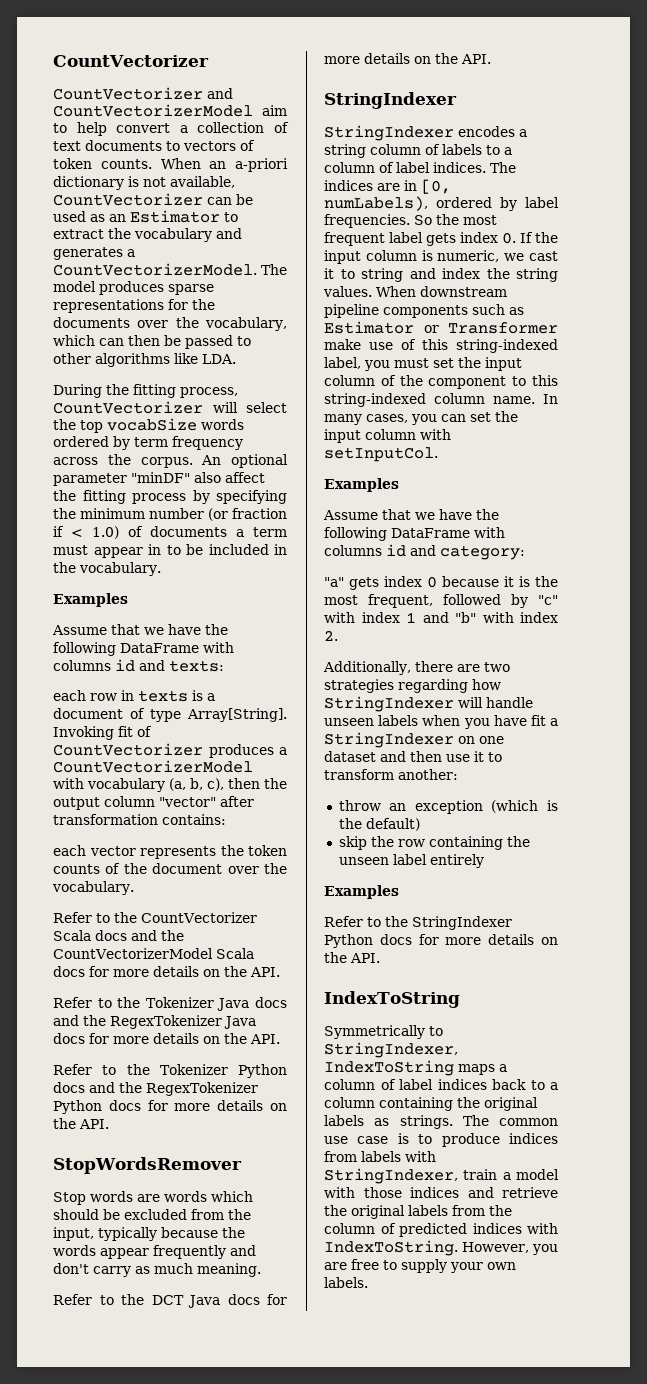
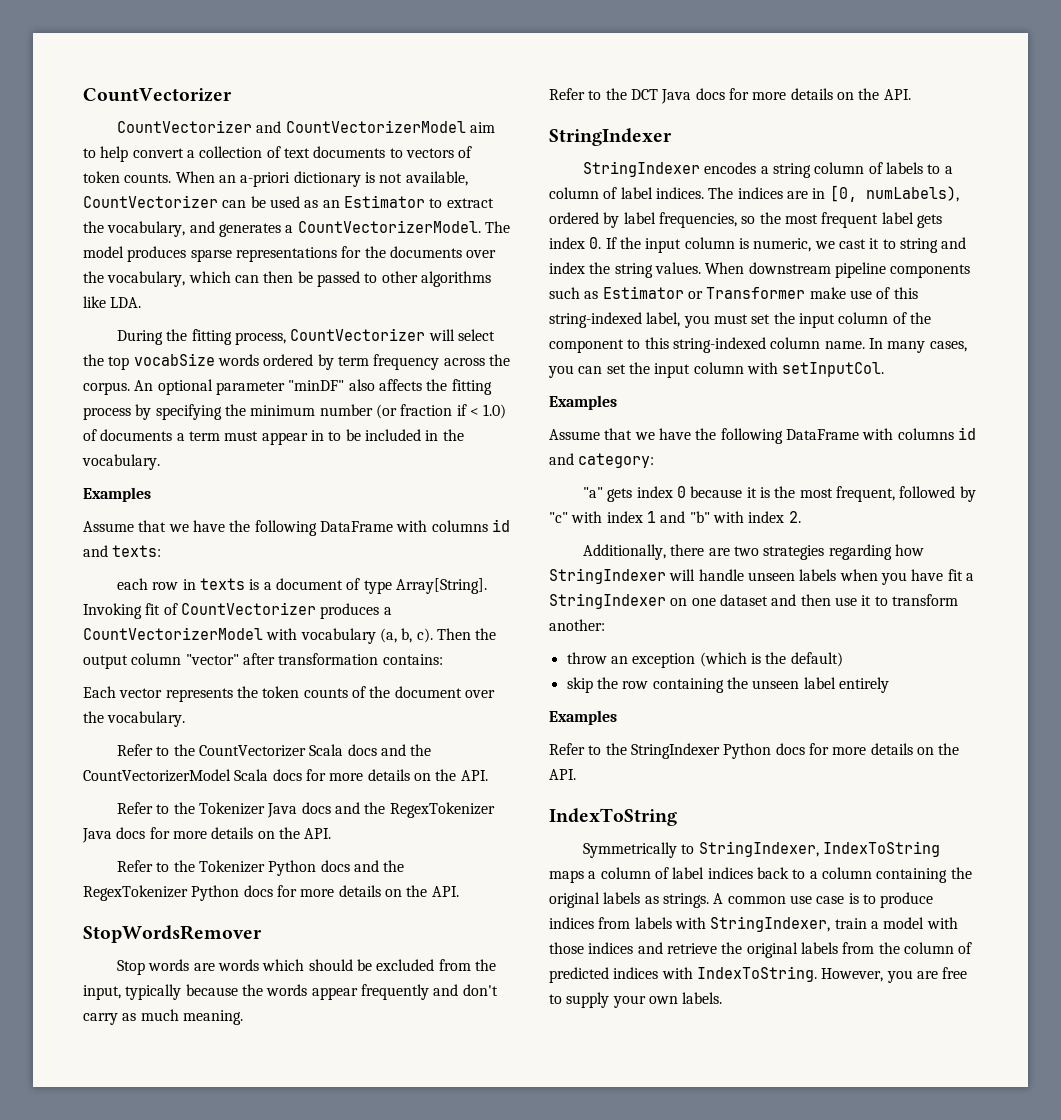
[134,228,212,242] vocabulary -> [107,221,186,237] vocabulary,
[225,472,265,483] affect -> [378,379,422,391] affects
[207,778,260,791] c), then -> [416,628,471,643] c). Then
[53,845,86,856] each -> [83,686,116,698] Each
[324,214,432,228] frequencies. So -> [658,212,756,228] frequencies, so
[462,1115,489,1126] The -> [713,893,724,904] A

